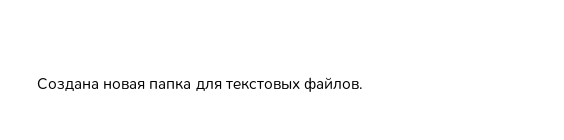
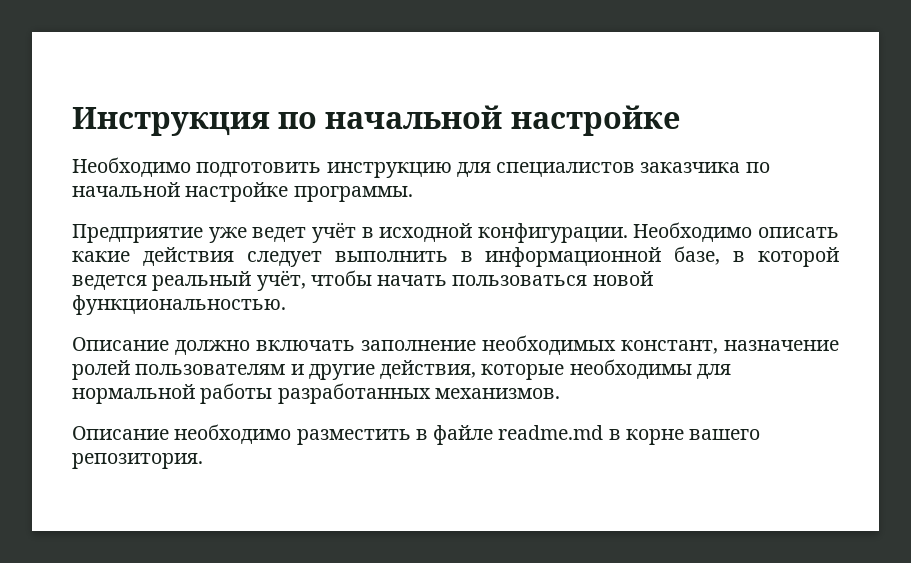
[37,77,363,92] Создана новая папка для текстовых файлов. -> [72,105,680,136] [72,157,770,178] [72,182,413,202] [72,222,839,243] [72,246,839,267] [72,270,653,291] [72,295,286,315] [72,335,839,355] [72,359,731,380] [72,383,560,404] [72,424,761,445] [72,453,203,469] Инструкция по начальной настройке // Необходимо подготовить инструкцию для специалистов заказчика по начальной настройке программы. // Предприятие уже ведет учёт в исходной конфигурации. Необходимо описать какие действия следует выполнить в информационной базе, в которой ведется реальный учёт, чтобы начать пользоваться новой функциональностью. // Описание должно включать заполнение необходимых констант, назначение ролей пользователям и другие действия, которые необходимы для нормальной работы разработанных механизмов. // Описание необходимо разместить в файле readme.md в корне вашего репозитория.

